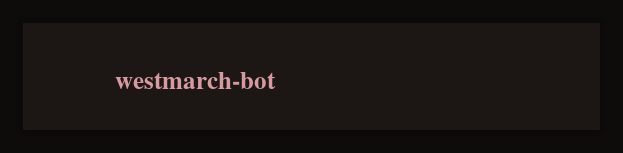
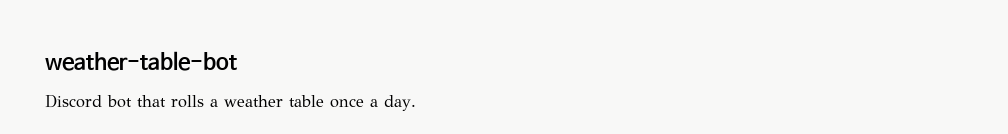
[115,72,276,89] westmarch-bot -> [45,51,237,71] [45,94,416,111] weather-table-bot // Discord bot that rolls a weather table once a day.

